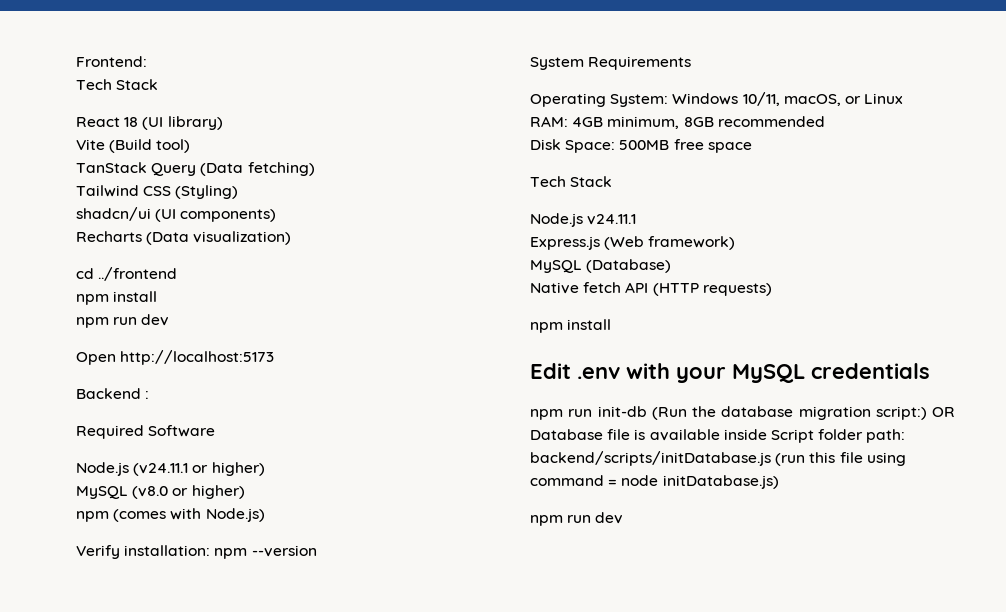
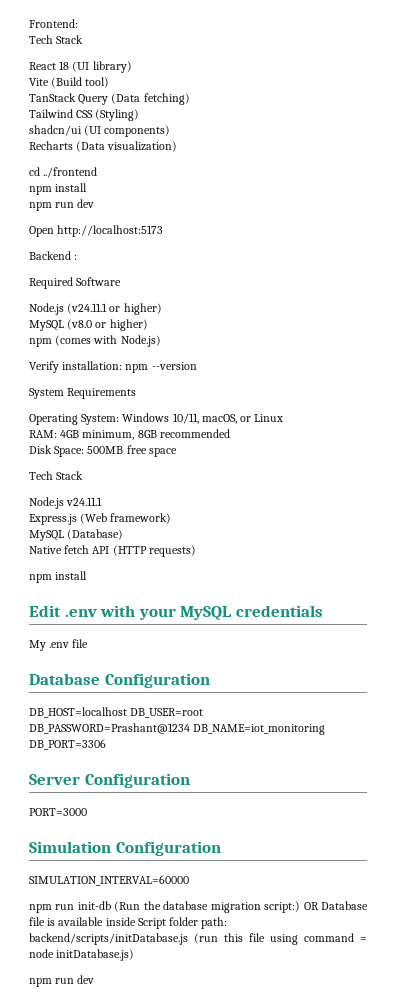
(930, 371) none -> [29,639,89,651] [29,673,210,688] [29,707,204,718] [29,723,326,735] [29,739,106,750] [29,773,190,788] [29,808,87,816] [29,841,221,856] [29,875,189,886] // My .env file // Database Configuration // DB_HOST=localhost DB_USER=root DB_PASSWORD=Prashant@1234 DB_NAME=iot_monitoring DB_PORT=3306 // Server Configuration // PORT=3000 // Simulation Configuration // SIMULATION_INTERVAL=60000

